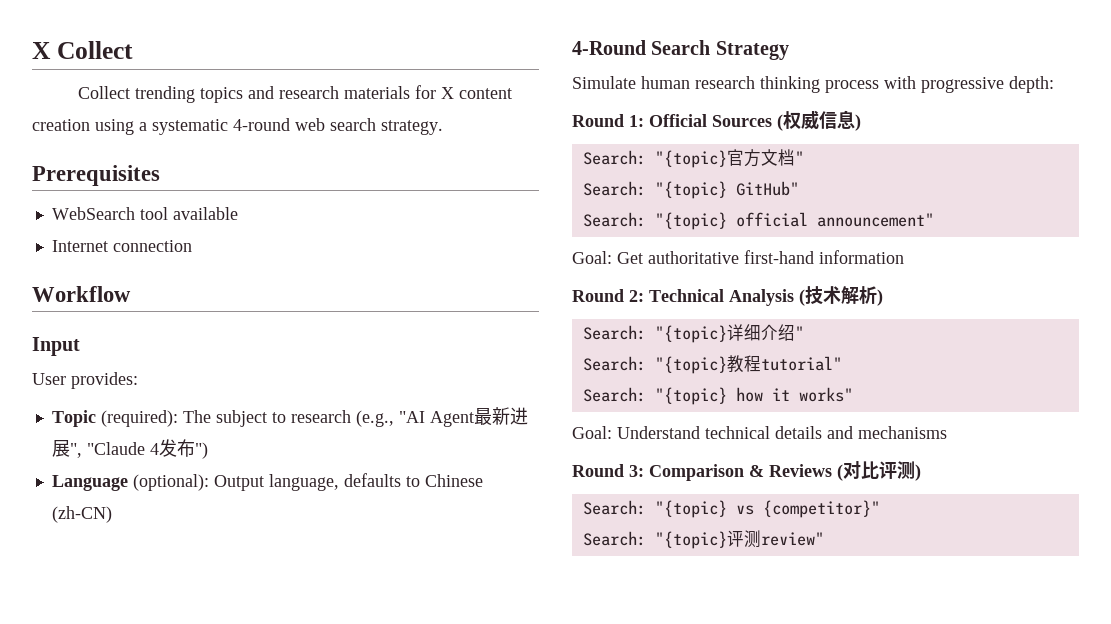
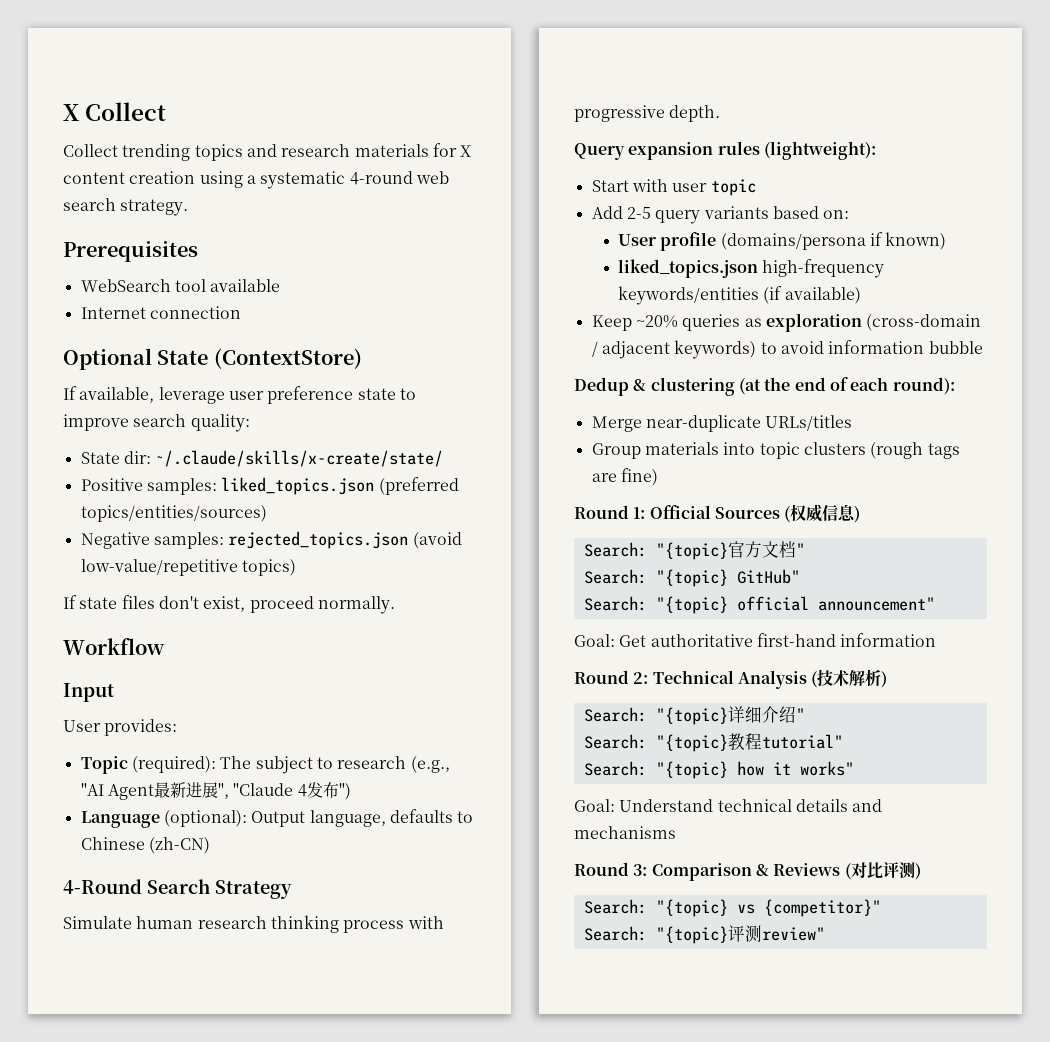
(192, 246) none -> [63,348,362,370] [63,386,416,404] [63,414,250,432] [80,450,444,467] [80,477,459,495] [80,505,267,522] [80,531,462,549] [80,559,296,576] [63,595,395,614] // Optional State (ContextStore) // If available, leverage user preference state to improve search quality: // State dir: ~/.claude/skills/x-create/state/ // Positive samples: liked_topics.json (preferred topics/entities/sources) // Negative samples: rejected_topics.json (avoid low-value/repetitive topics) // If state files don't exist, proceed normally.
[1009,76,1054,93] depth: -> [669,105,721,122] [574,141,876,160] [591,179,756,196] [591,206,850,224] [617,232,947,251] [617,259,885,278] [617,286,861,305] [591,313,982,332] [591,340,983,359] [574,377,955,396] [591,415,853,432] [591,442,960,459] [591,468,658,486] depth. // Query expansion rules (lightweight): // Start with user topic // Add 2-5 query variants based on: // User profile (domains/persona if known) // liked_topics.json high-frequency keywords/entities (if available) // Keep ~20% queries as exploration (cross-domain / adjacent keywords) to avoid information bubble // Dedup & clustering (at the end of each round): // Merge near-duplicate URLs/titles // Group materials into topic clusters (rough tags are fine)

